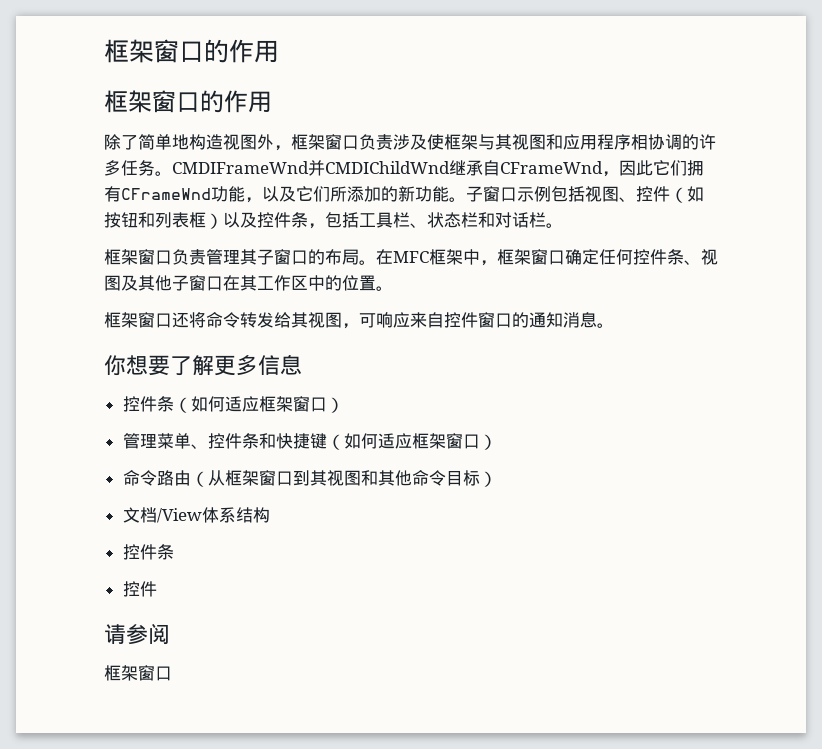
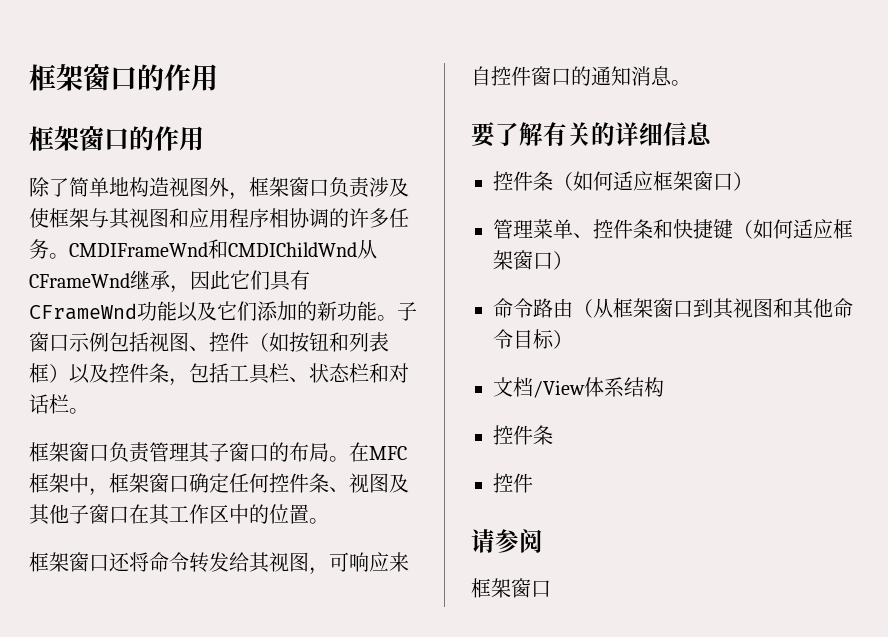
[308,160,603,176] 并CMDIChildWnd继承自CFrameWnd -> [208,239,377,259] [29,270,170,290] 和CMDIChildWnd从CFrameWnd继承
[687,160,704,176] 拥 -> [270,271,291,291] 具
[245,197,262,203] ， -> (177, 311) none
[330,186,347,202] 所 -> (257, 311) none
[104,355,258,376] 你想要了解更多 -> [471,122,663,147] 要了解有关的详细

